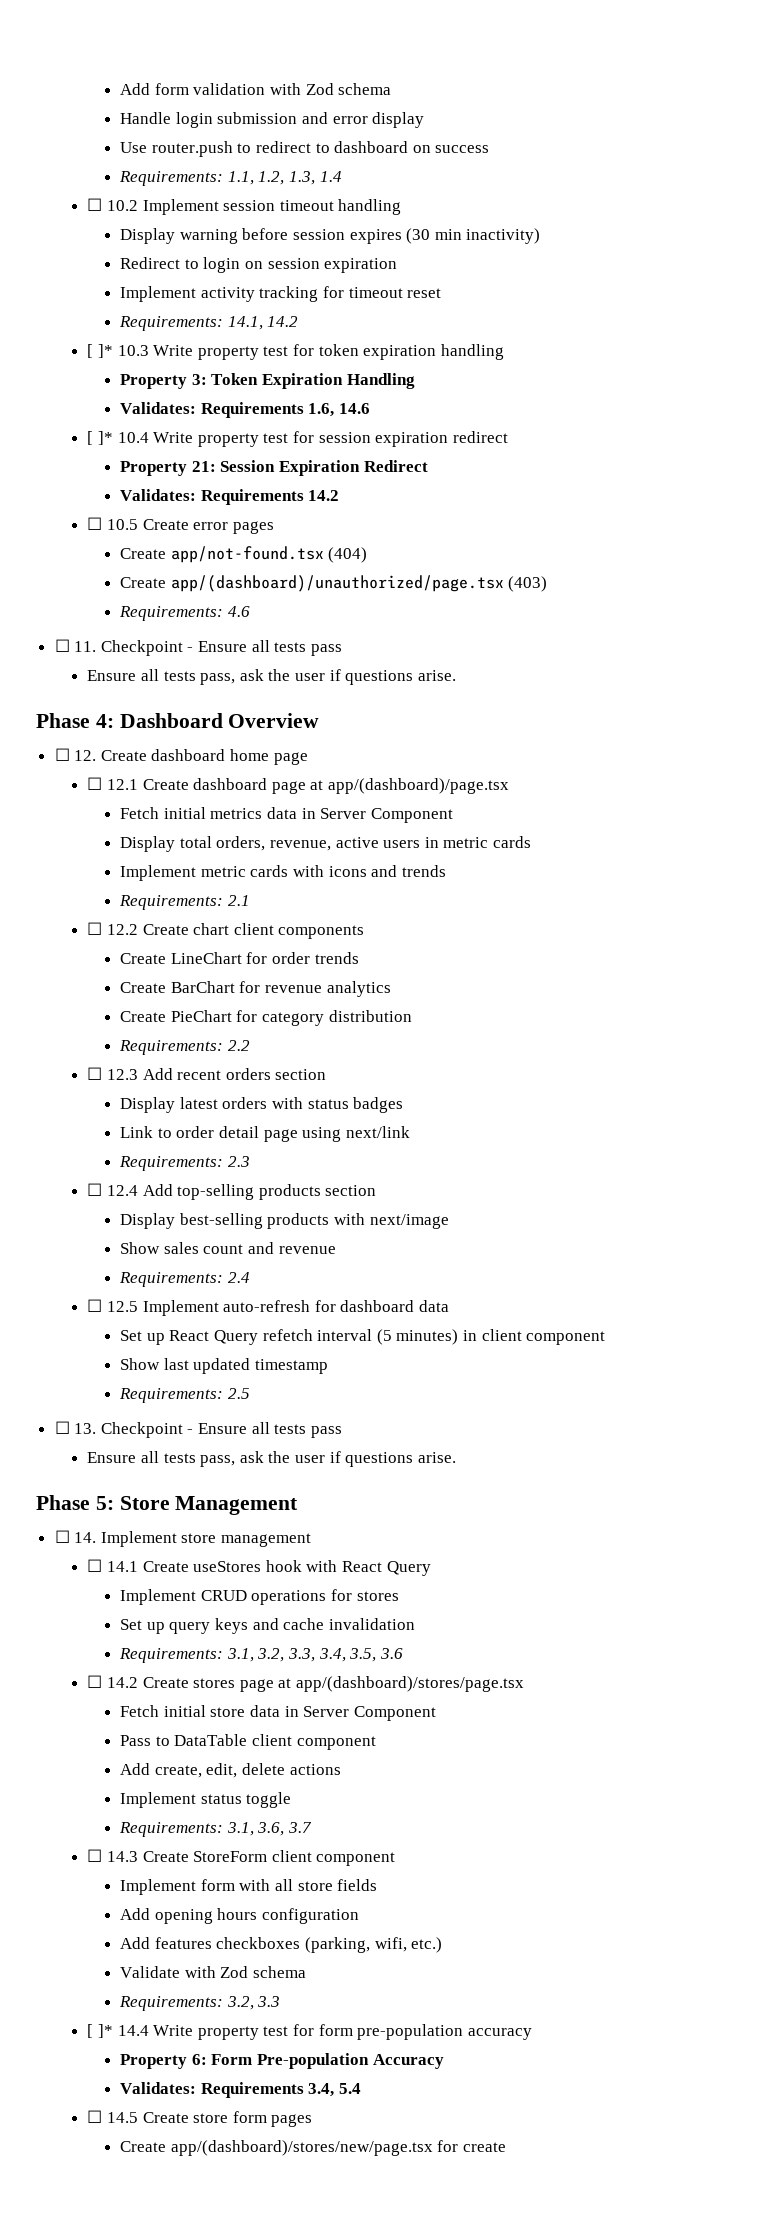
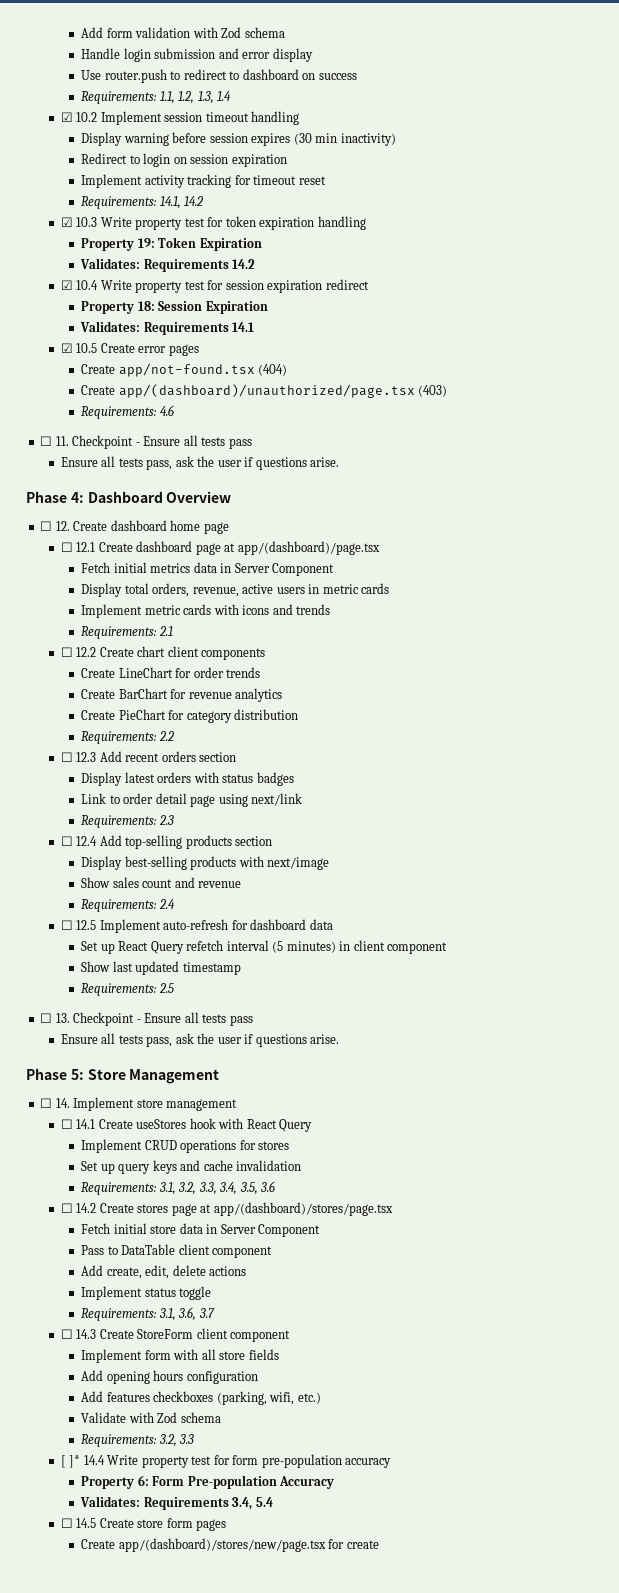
[87,198,103,211] ☐ -> [60,112,73,122] ☑
[87,344,114,358] [ ]* -> [60,217,73,227] ☑
[191,374,207,385] 3: -> [137,238,155,248] 19:
[346,373,415,389] [120,402,370,418] [87,431,114,445] Handling // Validates: Requirements 1.6, 14.6 // [ ]* -> [80,258,256,272] [60,280,73,290] // Validates: Requirements 14.2 // ☑
[191,461,216,472] 21: -> [137,301,155,311] 18:
[363,460,428,472] [120,489,340,505] [87,517,103,530] Redirect // Validates: Requirements 14.2 // ☐ -> [80,321,255,335] [60,343,73,353] // Validates: Requirements 14.1 // ☑

